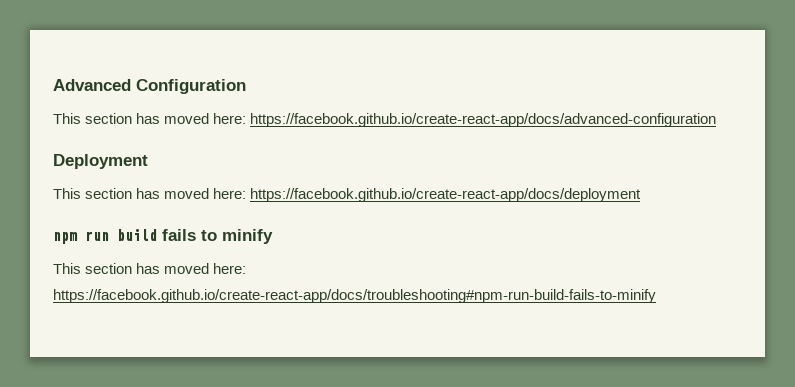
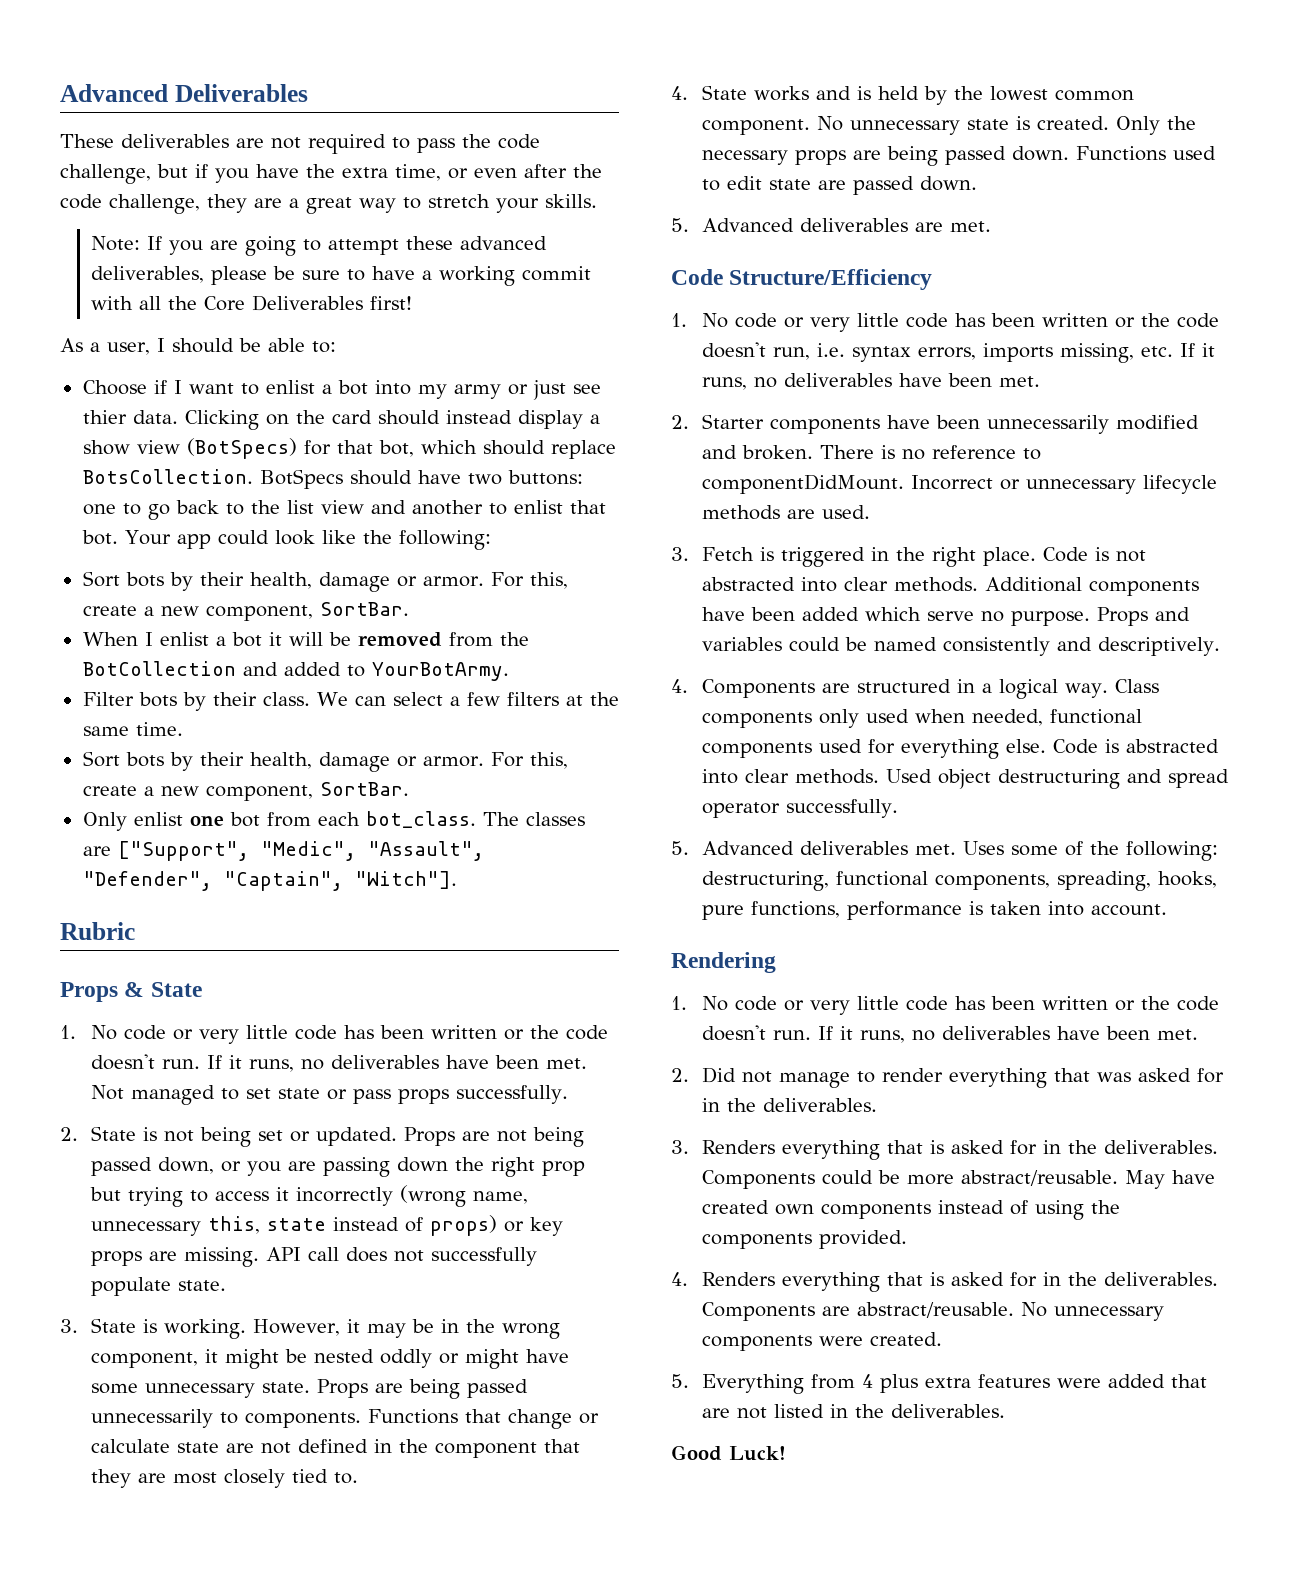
[53,79,246,94] [53,113,717,127] [53,154,148,169] [53,188,642,202] [53,229,273,244] [53,263,247,274] [53,289,656,303] Advanced Configuration // This section has moved here: https://facebook.github.io/create-react-app/docs/advanced-configuration // Deployment // This section has moved here: https://facebook.github.io/create-react-app/docs/deployment // npm run build fails to minify // This section has moved here: https://facebook.github.io/create-react-app/docs/troubleshooting#npm-run-build-fails-to-minify -> [60,84,308,102] [60,134,540,154] [60,164,602,184] [60,194,597,214] [91,236,548,256] [91,266,592,286] [91,295,413,311] [60,338,336,355] [82,380,601,400] [82,410,600,430] [82,438,616,459] [82,469,583,489] [82,500,606,520] [81,530,491,550] [82,571,568,592] [82,602,409,621] [82,632,529,647] [82,661,509,681] [82,692,619,711] [82,722,183,736] [82,751,568,772] [82,782,409,801] [82,811,585,831] [82,841,484,861] [82,871,457,891] [60,922,135,940] [60,982,202,1002] [60,1025,609,1044] [91,1054,588,1072] [91,1085,569,1105] [60,1126,585,1147] [91,1157,586,1177] [90,1185,529,1207] [91,1215,564,1236] [91,1247,538,1267] [91,1277,227,1296] [60,1318,561,1339] [91,1349,570,1369] [91,1379,529,1399] [91,1409,600,1429] [91,1439,581,1458] [91,1469,359,1488] [671,85,1135,105] [702,116,1197,135] [702,146,1217,166] [702,176,978,195] [671,218,992,232] [671,269,933,290] [671,313,1220,332] [702,342,1216,363] [702,373,1041,390] [671,414,1200,434] [702,445,1042,460] [702,474,1218,494] [702,505,871,520] [671,547,1147,567] [702,577,1200,596] [702,607,1191,626] [702,637,1221,656] [671,679,1160,699] [702,709,1143,728] [702,739,1220,759] [702,769,1230,789] [702,799,899,818] [671,841,1219,861] [702,871,1218,891] [702,901,1168,920] [671,952,776,973] [671,996,1220,1015] [702,1025,1199,1043] [671,1067,1225,1088] [702,1098,878,1112] [671,1140,1219,1160] [702,1170,1216,1189] [702,1200,1121,1220] [702,1230,908,1249] [671,1272,1219,1292] [702,1302,1165,1321] [702,1332,943,1351] [671,1374,1208,1394] [702,1404,1006,1419] [671,1445,786,1461] Advanced Deliverables // These deliverables are not required to pass the code challenge, but if you have the extra time, or even after the code challenge, they are a great way to stretch your skills. // Note: If you are going to attempt these advanced deliverables, please be sure to have a working commit with all the Core Deliverables first! // As a user, I should be able to: // Choose if I want to enlist a bot into my army or just see thier data. Clicking on the card should instead display a show view (BotSpecs) for that bot, which should replace BotsCollection. BotSpecs should have two buttons: one to go back to the list view and another to enlist that bot. Your app could look like the following: // Sort bots by their health, damage or armor. For this, create a new component, SortBar. // When I enlist a bot it will be removed from the BotCollection and added to YourBotArmy. // Filter bots by their class. We can select a few filters at the same time. // Sort bots by their health, damage or armor. For this, create a new component, SortBar. // Only enlist one bot from each bot_class. The classes are ["Support", "Medic", "Assault", "Defender", "Captain", "Witch"]. // Rubric // Props & State // 1. No code or very little code has been written or the code doesn't run. If it runs, no deliverables have been met. Not managed to set state or pass props successfully. // 2. State is not being set or updated. Props are not being passed down, or you are passing down the right prop but trying to access it incorrectly (wrong name, unnecessary this, state instead of props) or key props are missing. API call does not successfully populate state. // 3. State is working. However, it may be in the wrong component, it might be nested oddly or might have some unnecessary state. Props are being passed unnecessarily to components. Functions that change or calculate state are not defined in the component that they are most closely tied to. // 4. State works and is held by the lowest common component. No unnecessary state is created. Only the necessary props are being passed down. Functions used to edit state are passed down. // 5. Advanced deliverables are met. // Code Structure/Efficiency // 1. No code or very little code has been written or the code doesn't run, i.e. syntax errors, imports missing, etc. If it runs, no deliverables have been met. // 2. Starter components have been unnecessarily modified and broken. There is no reference to componentDidMount. Incorrect or unnecessary lifecycle methods are used. // 3. Fetch is triggered in the right place. Code is not abstracted into clear methods. Additional components have been added which serve no purpose. Props and variables could be named consistently and descriptively. // 4. Components are structured in a logical way. Class components only used when needed, functional components used for everything else. Code is abstracted into clear methods. Used object destructuring and spread operator successfully. // 5. Advanced deliverables met. Uses some of the following: destructuring, functional components, spreading, hooks, pure functions, performance is taken into account. // Rendering // 1. No code or very little code has been written or the code doesn't run. If it runs, no deliverables have been met. // 2. Did not manage to render everything that was asked for in the deliverables. // 3. Renders everything that is asked for in the deliverables. Components could be more abstract/reusable. May have created own components instead of using the components provided. // 4. Renders everything that is asked for in the deliverables. Components are abstract/reusable. No unnecessary components were created. // 5. Everything from 4 plus extra features were added that are not listed in the deliverables. // Good Luck!

